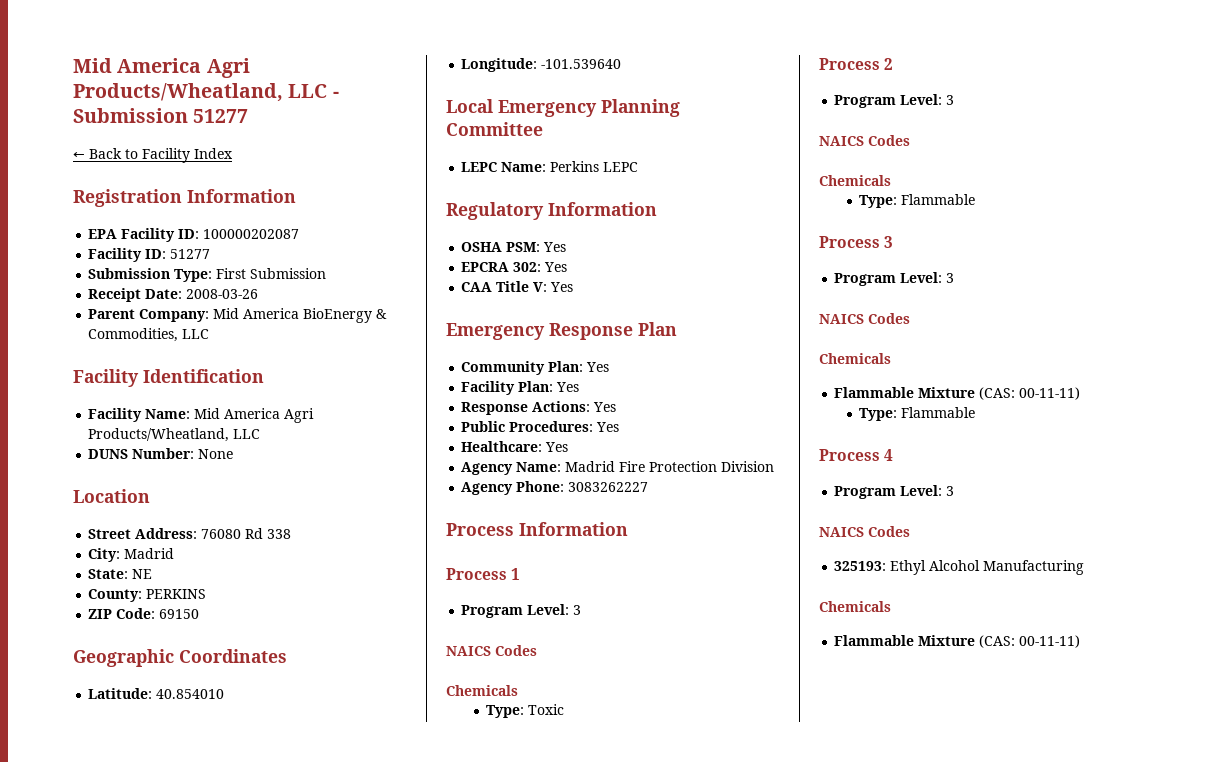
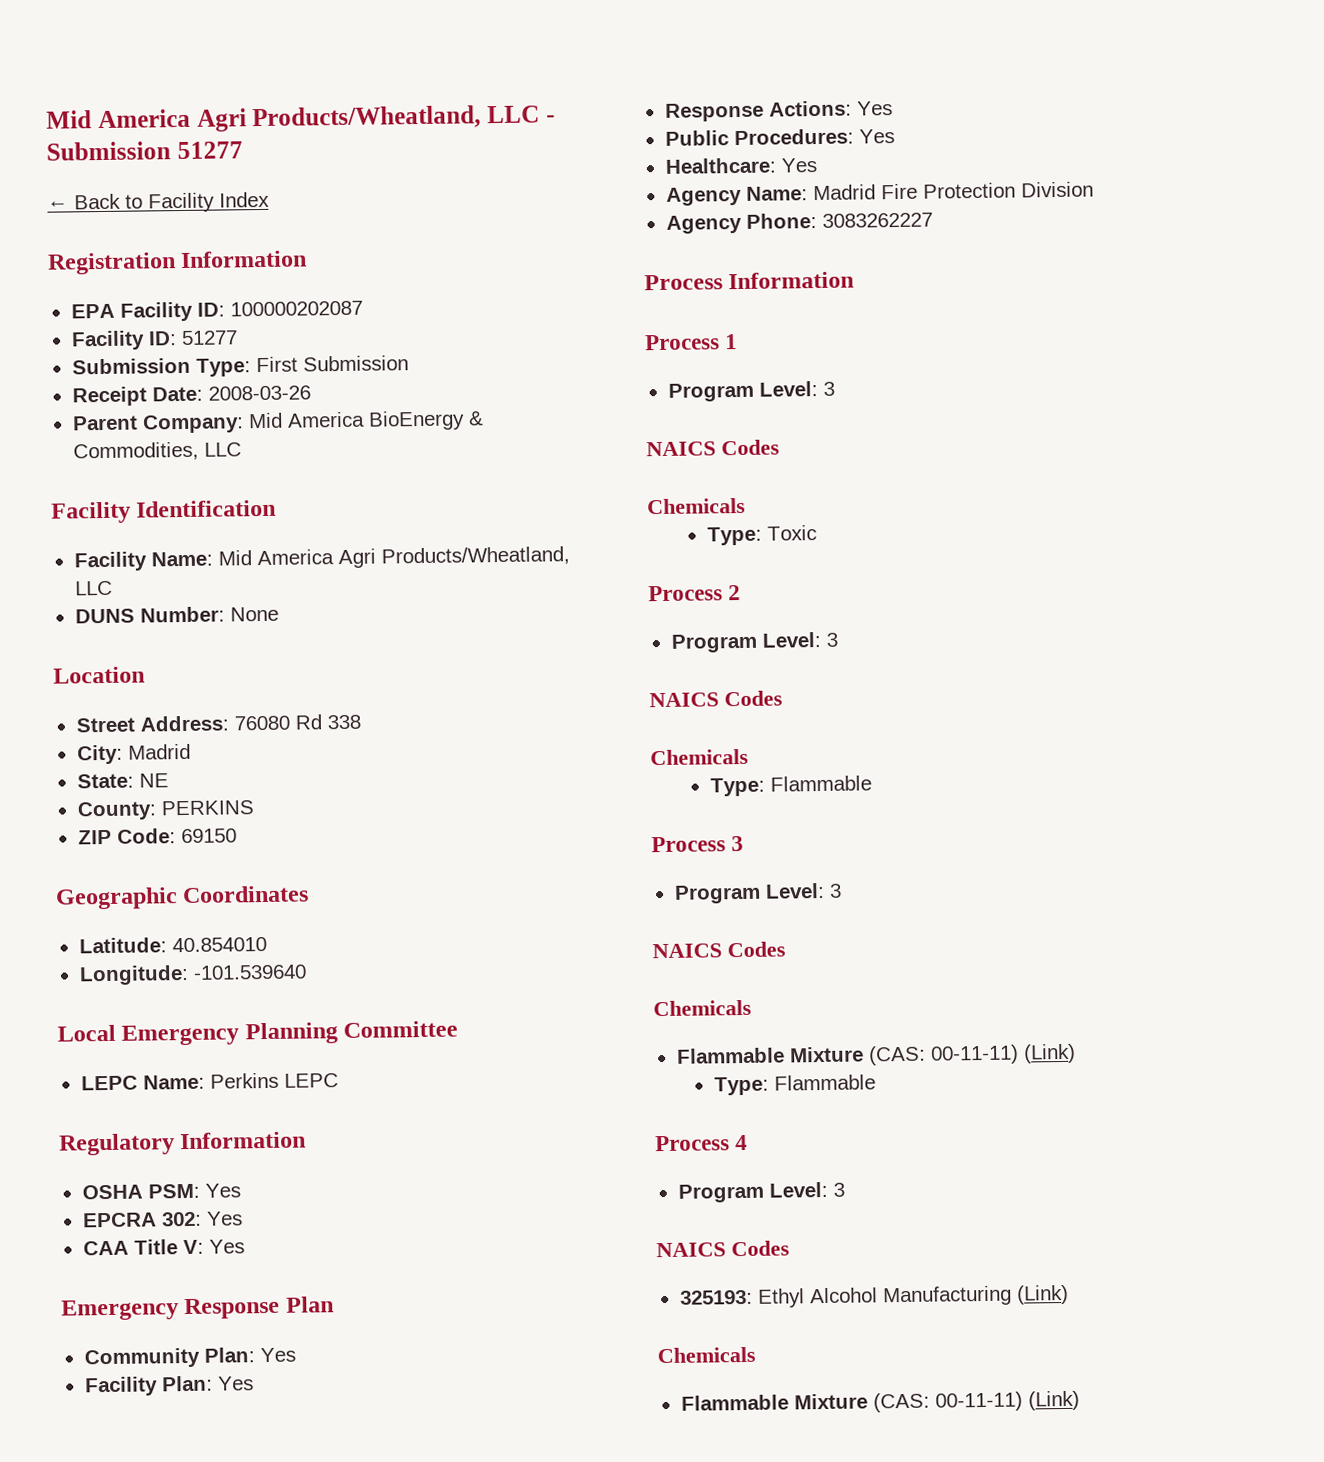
(1081, 393) none -> [1022,1043,1076,1064] (Link)
[819,601,891,612] [834,635,1081,648] // Chemicals // Flammable Mixture (CAS: 00-11-11) -> [1015,1284,1069,1305] [657,1346,756,1364] [680,1390,1080,1413] (Link) // Chemicals // Flammable Mixture (CAS: 00-11-11) (Link)

